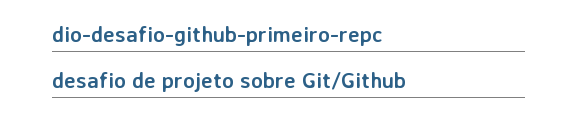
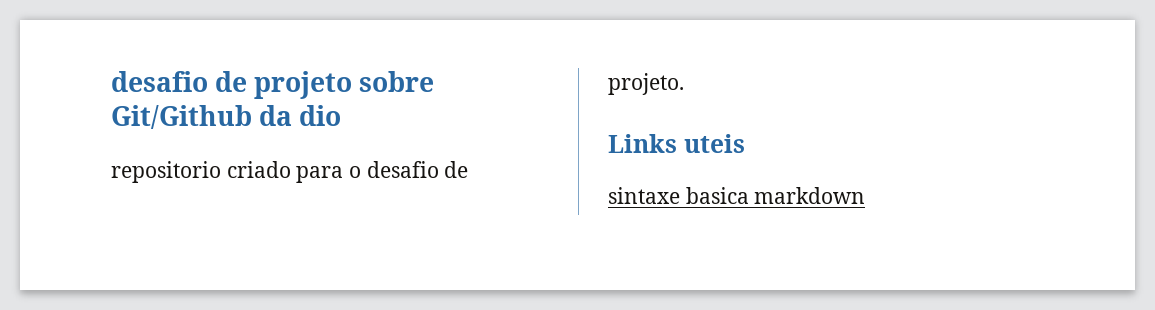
[52,26,383,46] dio-desafio-github-primeiro-repc // -> (111, 81) none
(406, 81) none -> [259,105,342,126] [111,161,469,183] [608,73,684,95] [608,134,745,153] [608,187,866,204] da dio // repositorio criado para o desafio de projeto. // Links uteis // sintaxe basica markdown

